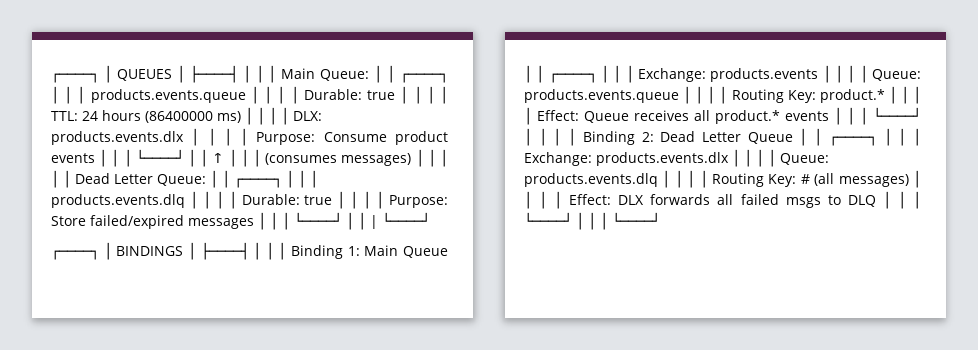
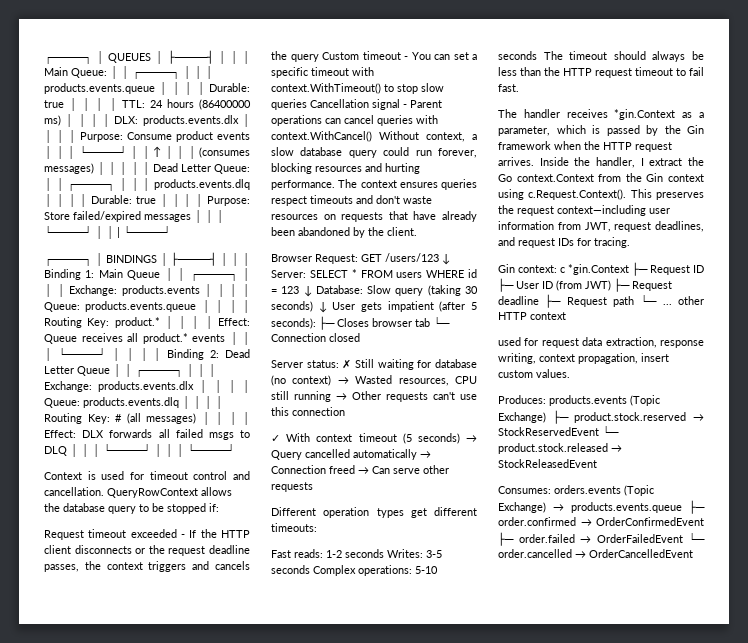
(660, 219) none -> [44,471,250,480] [44,487,232,498] [44,503,219,514] [44,529,251,540] [44,545,250,556] [44,561,250,572] [271,51,477,62] [271,67,374,78] [271,83,444,94] [271,99,442,110] [271,115,438,126] [271,131,477,142] [271,147,477,158] [271,163,420,174] [271,179,477,190] [271,195,432,206] [271,211,477,222] [271,227,417,238] [271,253,450,265] [271,269,477,278] [271,285,478,297] [271,301,477,313] [271,316,450,330] [271,333,360,342] [271,359,477,370] [271,375,477,386] [271,391,477,402] [271,407,345,416] [271,433,477,444] [271,449,431,460] [271,465,449,474] [271,482,313,492] [271,507,477,518] [271,523,317,532] [271,549,442,558] [271,565,438,576] [498,51,704,62] [498,67,704,78] [498,84,519,92] [498,109,704,120] [498,125,704,136] [498,141,672,152] [498,157,704,168] [498,173,704,182] [498,189,704,200] [498,205,670,216] [498,221,704,232] [498,237,630,248] [498,262,704,276] [498,278,672,292] [498,294,704,308] [498,312,566,320] [498,337,704,348] [498,353,669,364] [498,369,570,378] [498,395,660,406] [498,410,704,424] [498,426,619,436] [498,443,622,454] [498,459,597,468] [498,485,654,496] [498,500,705,514] [498,517,704,526] [498,532,705,546] [498,549,693,558] // Context is used for timeout control and cancellation. QueryRowContext allows the database query to be stopped if: // Request timeout exceeded - If the HTTP client disconnects or the request deadline passes, the context triggers and cancels the query Custom timeout - You can set a specific timeout with context.WithTimeout() to stop slow queries Cancellation signal - Parent operations can cancel queries with context.WithCancel() Without context, a slow database query could run forever, blocking resources and hurting performance. The context ensures queries respect timeouts and don't waste resources on requests that have already been abandoned by the client. // Browser Request: GET /users/123 ↓ Server: SELECT * FROM users WHERE id = 123 ↓ Database: Slow query (taking 30 seconds) ↓ User gets impatient (after 5 seconds): ├─ Closes browser tab └─ Connection closed // Server status: ✗ Still waiting for database (no context) → Wasted resources, CPU still running → Other requests can't use this connection // ✓ With context timeout (5 seconds) → Query cancelled automatically → Connection freed → Can serve other requests // Different operation types get different timeouts: // Fast reads: 1-2 seconds Writes: 3-5 seconds Complex operations: 5-10 seconds The timeout should always be less than the HTTP request timeout to fail fast. // The handler receives *gin.Context as a parameter, which is passed by the Gin framework when the HTTP request arrives. Inside the handler, I extract the Go context.Context from the Gin context using c.Request.Context(). This preserves the request context—including user information from JWT, request deadlines, and request IDs for tracing. // Gin context: c *gin.Context ├─ Request ID ├─ User ID (from JWT) ├─ Request deadline ├─ Request path └─ ... other HTTP context // used for request data extraction, response writing, context propagation, insert custom values. // Produces: products.events (Topic Exchange) ├─ product.stock.reserved → StockReservedEvent └─ product.stock.released → StockReleasedEvent // Consumes: orders.events (Topic Exchange) → products.events.queue ├─ order.confirmed → OrderConfirmedEvent ├─ order.failed → OrderFailedEvent └─ order.cancelled → OrderCancelledEvent

